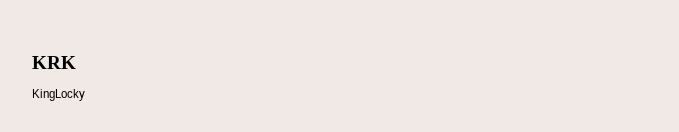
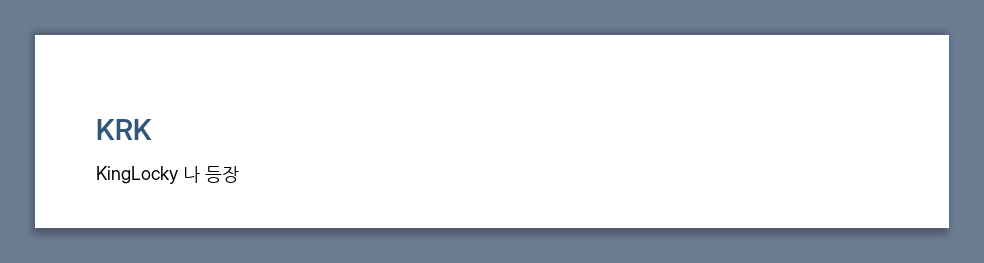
(85, 95) none -> [183,166,239,183] 나 등장

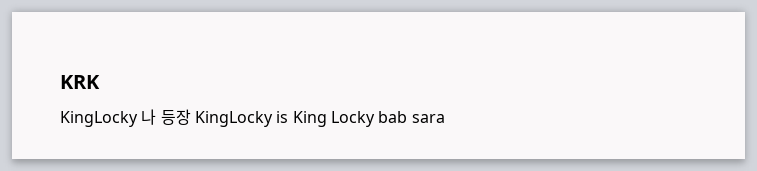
(239, 174) none -> [194,111,445,127] KingLocky is King Locky bab sara

